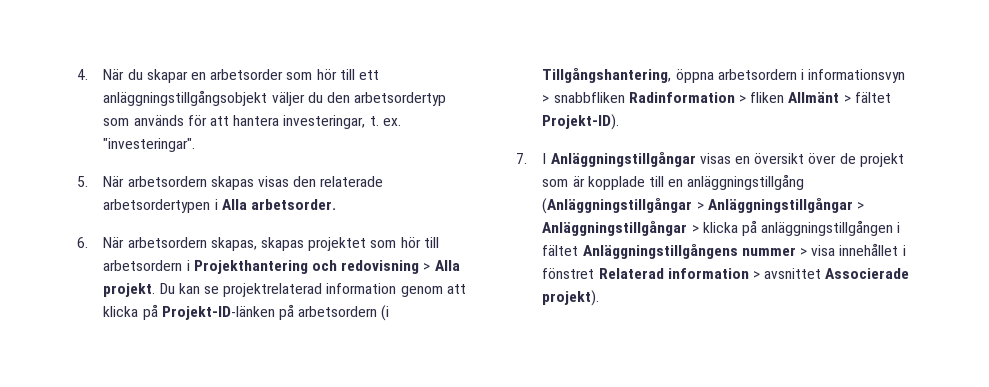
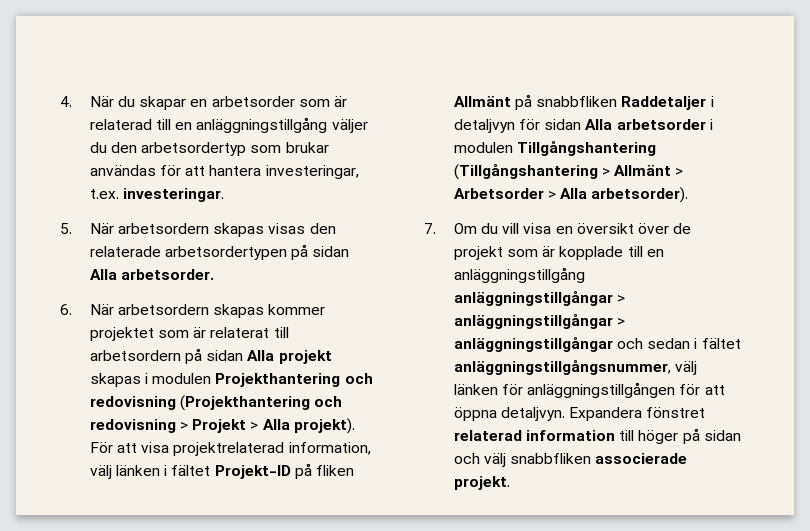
[316,69,379,80] [103,90,268,106] hör till ett anläggningstillgångsobjekt -> [333,96,347,107] [89,117,328,133] är relaterad till en anläggningstillgång
[133,115,184,126] används -> [285,142,329,153] [89,165,156,176] brukar användas
[369,116,401,126] [103,138,196,152] t. ex. "investeringar". -> [89,188,225,202] t.ex. investeringar.
[214,199,218,210] i -> [291,244,350,260] på sidan
[210,237,439,251] [103,260,460,274] [103,283,466,297] [103,304,390,321] [542,68,906,83] [542,92,891,103] [542,114,620,130] [516,152,731,167] skapas, skapas projektet som hör till arbetsordern i Projekthantering och redovisning > Alla projekt. Du kan se projektrelaterad information genom att klicka på Projekt-ID-länken på arbetsordern (i Tillgångshantering, öppna arbetsordern i informationsvyn > snabbfliken Radinformation > fliken Allmänt > fältet Projekt-ID). // 7. I Anläggningstillgångar visas -> [213,304,326,318] [89,327,289,341] [89,348,332,364] [89,373,373,387] [89,395,343,411] [89,418,355,434] [89,442,371,456] [89,463,354,479] [453,94,714,110] [453,119,713,133] [453,141,657,156] [453,164,684,180] [453,187,689,203] [424,223,552,234] skapas kommer projektet som är relaterat till arbetsordern på sidan Alla projekt skapas i modulen Projekthantering och redovisning (Projekthantering och redovisning > Projekt > Alla projekt). För att visa projektrelaterad information, välj länken i fältet Projekt-ID på fliken Allmänt på snabbfliken Raddetaljer i detaljvyn för sidan Alla arbetsorder i modulen Tillgångshantering (Tillgångshantering > Allmänt > Arbetsorder > Alla arbetsorder). // 7. Om du vill visa
[542,198,865,214] [542,220,901,236] [542,243,906,259] [542,268,910,279] [542,290,600,306] (Anläggningstillgångar > Anläggningstillgångar > Anläggningstillgångar > klicka på anläggningstillgången i fältet Anläggningstillgångens nummer > visa innehållet i fönstret Relaterad information > avsnittet Associerade projekt). -> [453,291,626,306] [453,314,626,329] [453,337,741,352] [453,360,698,375] [453,382,725,398] [453,407,706,421] [453,428,741,444] [453,453,688,467] [453,476,510,490] anläggningstillgångar > anläggningstillgångar > anläggningstillgångar och sedan i fältet anläggningstillgångsnummer, välj länken för anläggningstillgången för att öppna detaljvyn. Expandera fönstret relaterad information till höger på sidan och välj snabbfliken associerade projekt.

